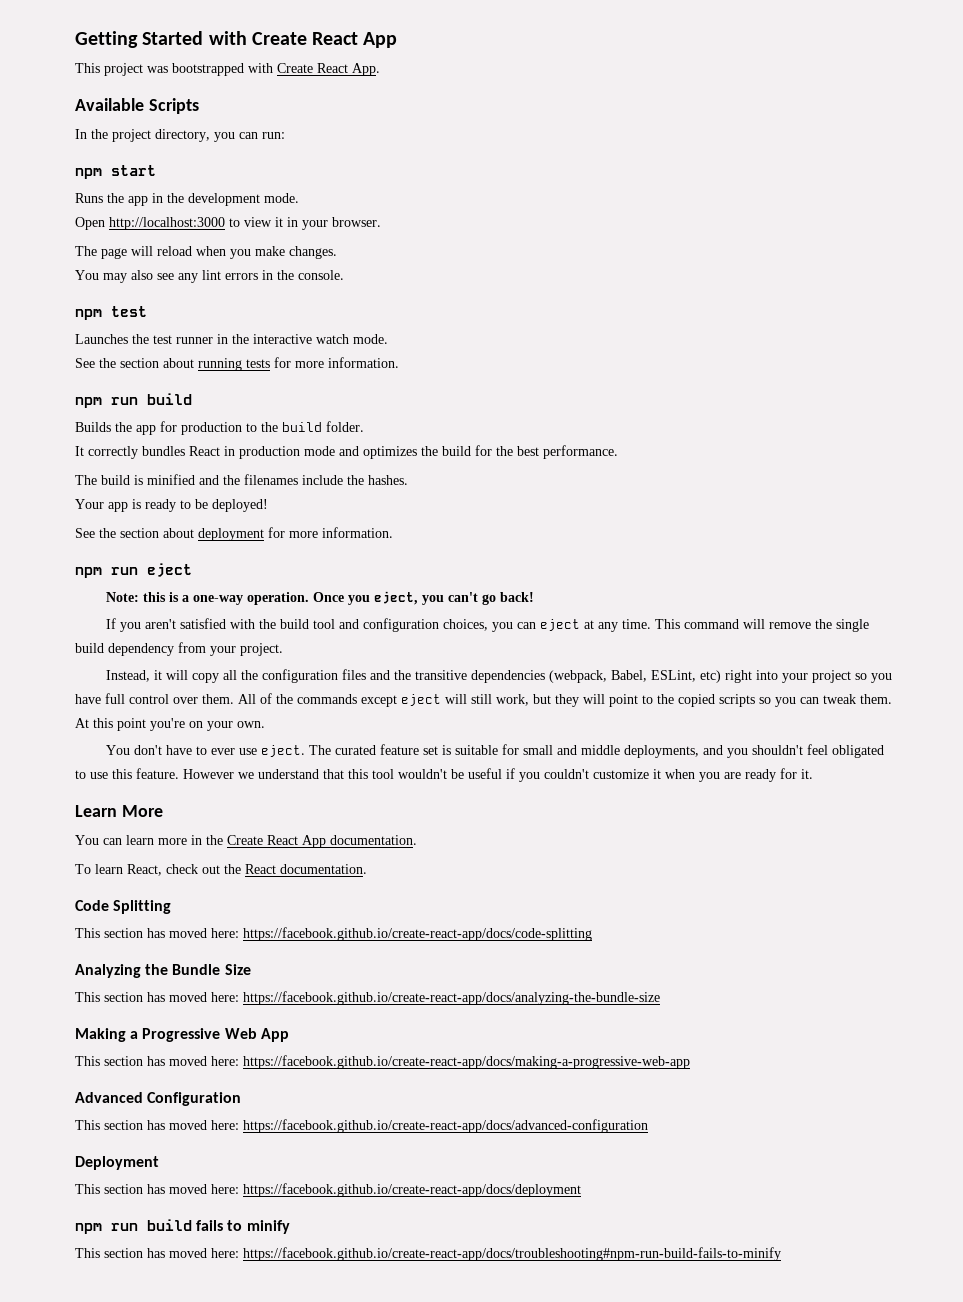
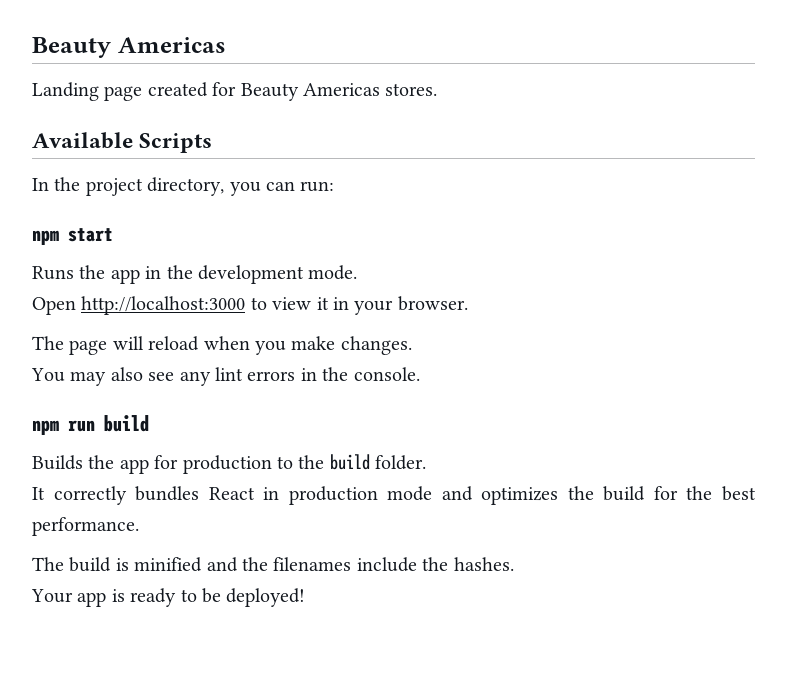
[75,31,398,48] [75,63,380,76] Getting Started with Create React App // This project was bootstrapped with Create React App. -> [32,37,226,58] [32,82,438,101] Beauty Americas // Landing page created for Beauty Americas stores.
[75,306,147,320] [75,334,388,344] [75,357,399,371] // npm test // Launches the test runner in the interactive watch mode. // See the section about running tests for more information. -> (420, 374) none
[75,527,393,541] [75,563,192,578] [106,591,535,605] [106,618,870,632] [75,642,283,656] [106,669,893,683] [75,693,892,707] [75,718,265,731] [106,744,885,758] [75,768,813,782] [75,805,163,817] [75,835,417,848] [75,864,367,876] [75,900,172,914] [75,927,592,941] [75,964,251,978] [75,991,660,1005] [75,1028,289,1042] [75,1055,690,1069] [75,1092,242,1106] [75,1119,648,1133] [75,1156,159,1170] [75,1183,581,1197] [75,1219,290,1234] [75,1247,781,1261] // See the section about deployment for more information. // npm run eject // Note: this is a one-way operation. Once you eject, you can't go back! // If you aren't satisfied with the build tool and configuration choices, you can eject at any time. This command will remove the single build dependency from your project. // Instead, it will copy all the configuration files and the transitive dependencies (webpack, Babel, ESLint, etc) right into your project so you have full control over them. All of the commands except eject will still work, but they will point to the copied scripts so you can tweak them. At this point you're on your own. // You don't have to ever use eject. The curated feature set is suitable for small and middle deployments, and you shouldn't feel obligated to use this feature. However we understand that this tool wouldn't be useful if you couldn't customize it when you are ready for it. // Learn More // You can learn more in the Create React App documentation. // To learn React, check out the React documentation. // Code Splitting // This section has moved here: https://facebook.github.io/create-react-app/docs/code-splitting // Analyzing the Bundle Size // This section has moved here: https://facebook.github.io/create-react-app/docs/analyzing-the-bundle-size // Making a Progressive Web App // This section has moved here: https://facebook.github.io/create-react-app/docs/making-a-progressive-web-app // Advanced Configuration // This section has moved here: https://facebook.github.io/create-react-app/docs/advanced-configuration // Deployment // This section has moved here: https://facebook.github.io/create-react-app/docs/deployment // npm run build fails to minify // This section has moved here: https://facebook.github.io/create-react-app/docs/troubleshooting#npm-run-build-fails-to-minify -> (306, 597) none

